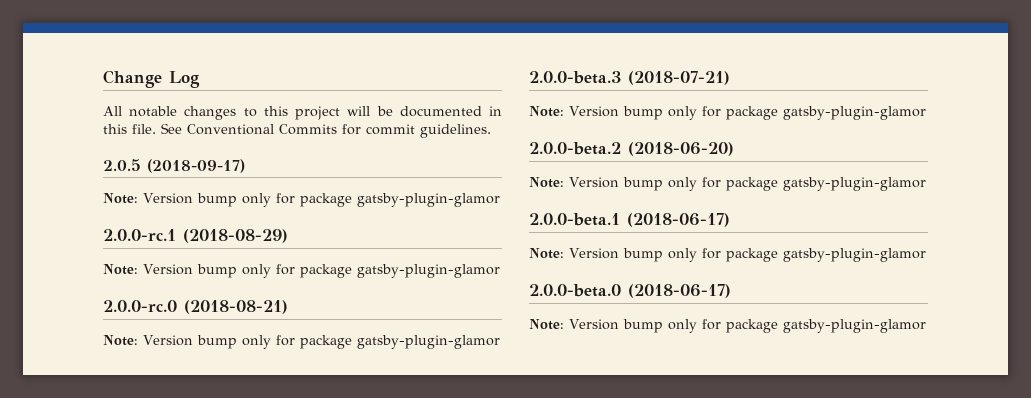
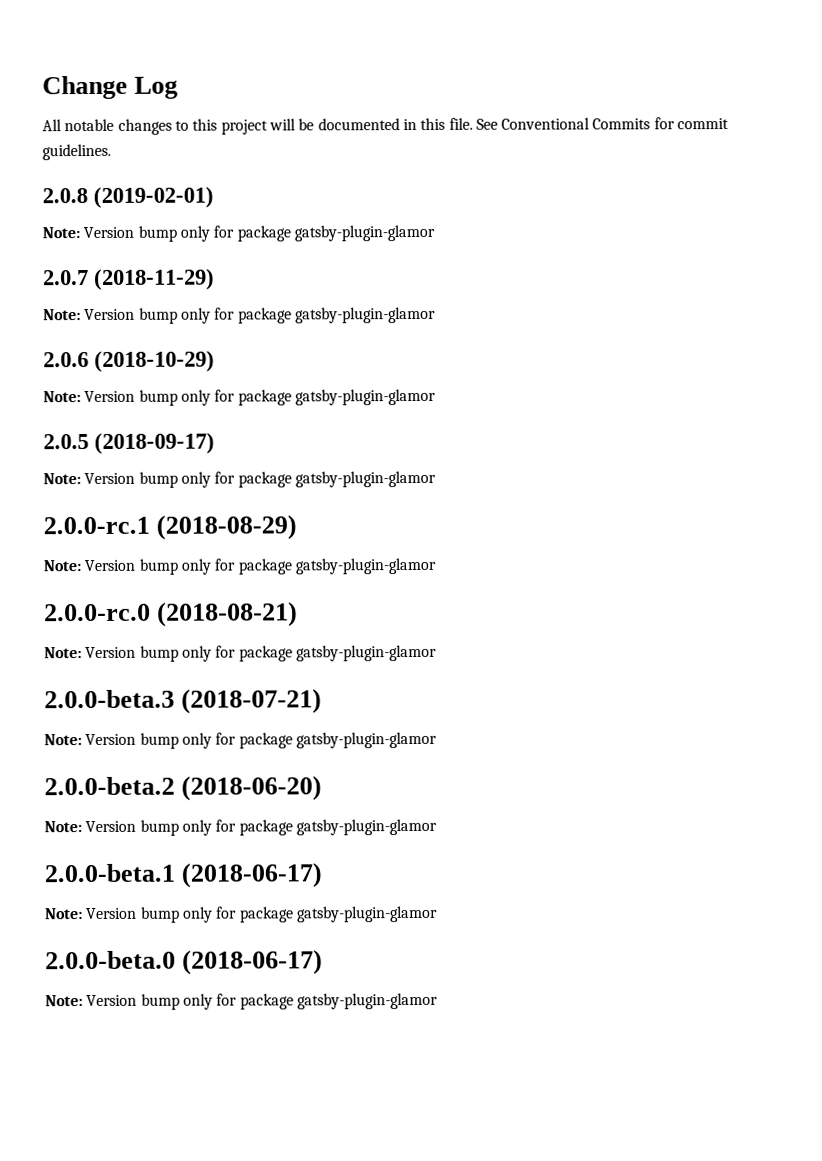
(491, 131) none -> [42,186,215,208] [42,224,435,242] [43,268,216,290] [43,306,436,324] [43,350,216,372] [43,388,436,406] // 2.0.8 (2019-02-01) // Note: Version bump only for package gatsby-plugin-glamor // 2.0.7 (2018-11-29) // Note: Version bump only for package gatsby-plugin-glamor // 2.0.6 (2018-10-29) // Note: Version bump only for package gatsby-plugin-glamor

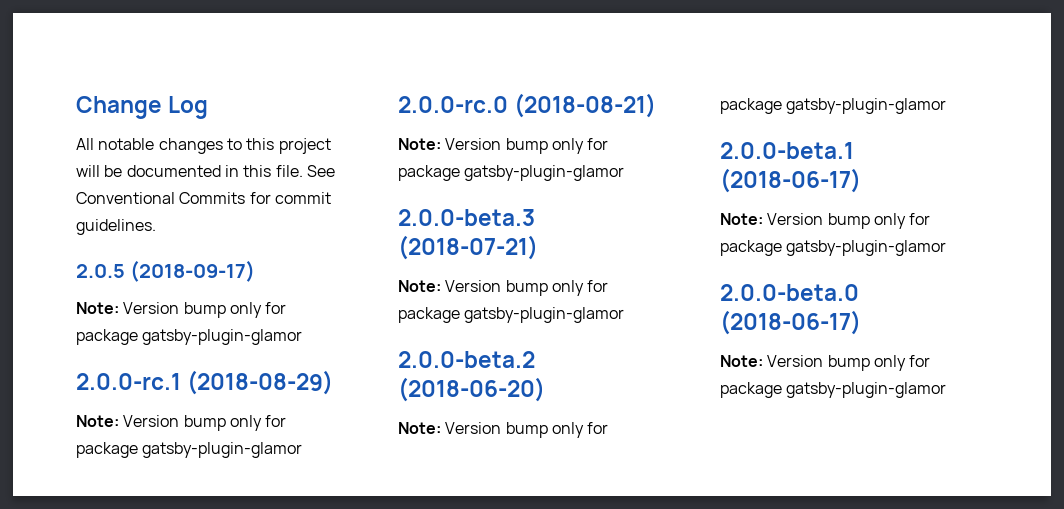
[42,186,215,208] [42,224,435,242] [43,268,216,290] [43,306,436,324] [43,350,216,372] [43,388,436,406] // 2.0.8 (2019-02-01) // Note: Version bump only for package gatsby-plugin-glamor // 2.0.7 (2018-11-29) // Note: Version bump only for package gatsby-plugin-glamor // 2.0.6 (2018-10-29) // Note: Version bump only for package gatsby-plugin-glamor -> (156, 227) none

